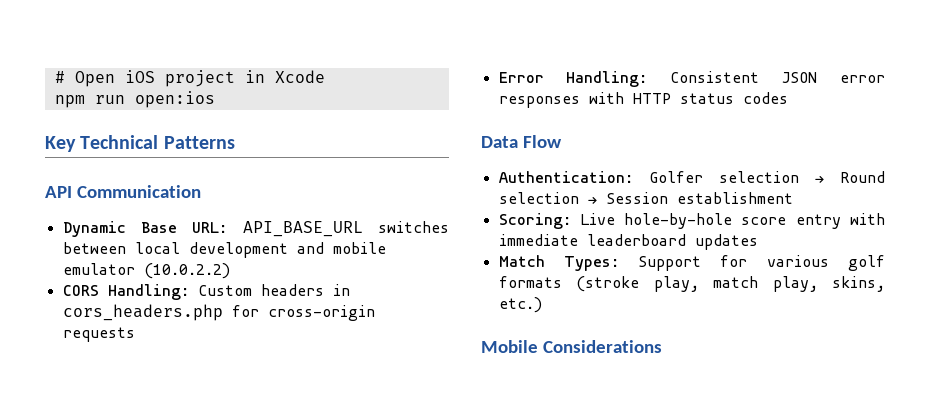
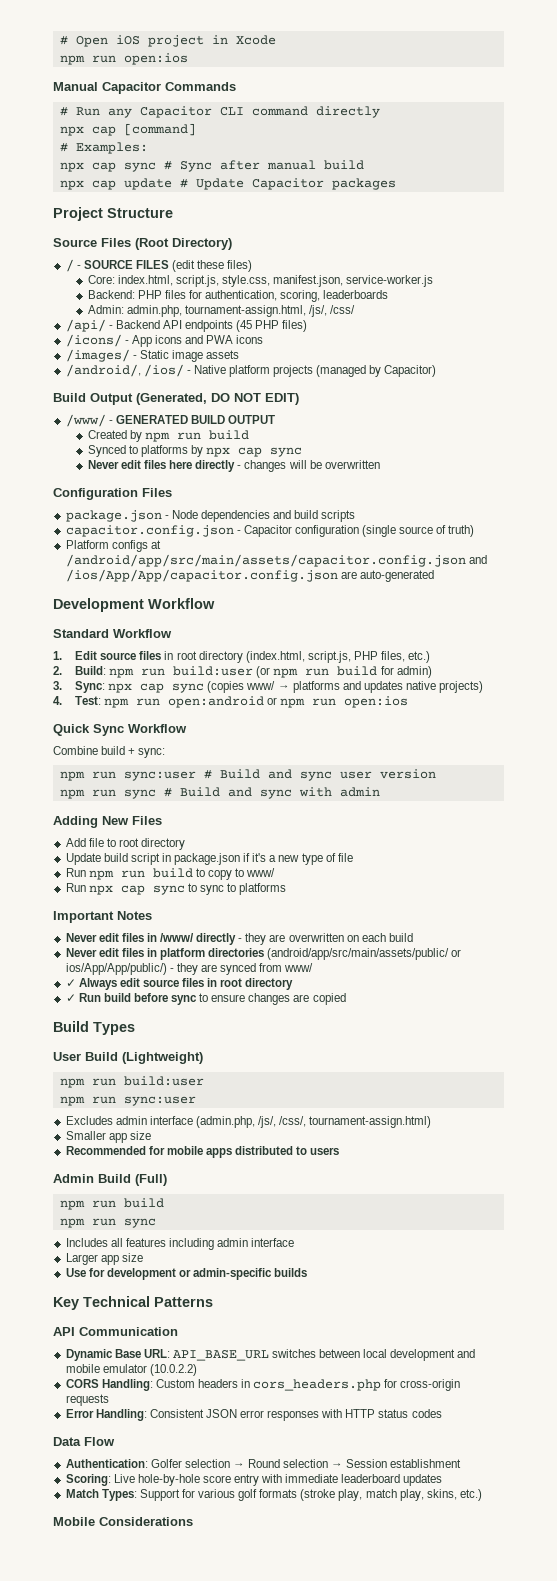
(215, 99) none -> [53,82,236,94] [59,106,380,118] [59,123,196,136] [59,142,148,154] [59,160,364,172] [59,178,396,190] [53,207,173,221] [53,238,232,250] [65,259,253,272] [87,275,434,287] [87,290,389,302] [87,305,356,317] [65,319,308,332] [65,334,264,347] [65,349,240,362] [65,364,437,377] [53,393,299,405] [65,414,276,427] [87,430,250,442] [87,445,303,457] [87,460,380,472] [53,488,172,500] [65,510,356,522] [65,525,475,537] [65,540,161,552] [65,554,487,567] [65,569,434,582] [53,598,215,612] [53,629,172,638] [53,651,431,663] [53,666,432,678] [53,681,484,693] [53,696,409,708] [53,724,187,736] [53,746,166,758] [59,769,436,781] [59,787,380,799] [53,816,162,828] [65,838,186,850] [65,853,353,865] [65,868,276,880] [65,883,287,895] [53,911,152,923] [65,933,413,945] [65,948,462,960] [65,963,314,975] [65,978,294,990] [65,993,346,1005] [53,1021,135,1035] [53,1052,203,1064] [59,1076,204,1088] [59,1096,196,1106] [65,1116,432,1128] [65,1131,151,1143] [65,1146,340,1158] [53,1174,167,1186] [59,1198,164,1210] [59,1218,156,1228] [65,1238,295,1250] [65,1253,143,1265] [65,1268,308,1280] // Manual Capacitor Commands // # Run any Capacitor CLI command directly // npx cap [command] // # Examples: // npx cap sync # Sync after manual build // npx cap update # Update Capacitor packages // Project Structure // Source Files (Root Directory) // / - SOURCE FILES (edit these files) // Core: index.html, script.js, style.css, manifest.json, service-worker.js // Backend: PHP files for authentication, scoring, leaderboards // Admin: admin.php, tournament-assign.html, /js/, /css/ // /api/ - Backend API endpoints (45 PHP files) // /icons/ - App icons and PWA icons // /images/ - Static image assets // /android/, /ios/ - Native platform projects (managed by Capacitor) // Build Output (Generated, DO NOT EDIT) // /www/ - GENERATED BUILD OUTPUT // Created by npm run build // Synced to platforms by npx cap sync // Never edit files here directly - changes will be overwritten // Configuration Files // package.json - Node dependencies and build scripts // capacitor.config.json - Capacitor configuration (single source of truth) // Platform configs at /android/app/src/main/assets/capacitor.config.json and /ios/App/App/capacitor.config.json are auto-generated // Development Workflow // Standard Workflow // 1. Edit source files in root directory (index.html, script.js, PHP files, etc.) // 2. Build: npm run build:user (or npm run build for admin) // 3. Sync: npx cap sync (copies www/ → platforms and updates native projects) // 4. Test: npm run open:android or npm run open:ios // Quick Sync Workflow // Combine build + sync: // npm run sync:user # Build and sync user version // npm run sync # Build and sync with admin // Adding New Files // Add file to root directory // Update build script in package.json if it's a new type of file // Run npm run build to copy to www/ // Run npx cap sync to sync to platforms // Important Notes // Never edit files in /www/ directly - they are overwritten on each build // Never edit files in platform directories (android/app/src/main/assets/public/ or ios/App/App/public/) - they are synced from www/ // ✓ Always edit source files in root directory // ✓ Run build before sync to ensure changes are copied // Build Types // User Build (Lightweight) // npm run build:user // npm run sync:user // Excludes admin interface (admin.php, /js/, /css/, tournament-assign.html) // Smaller app size // Recommended for mobile apps distributed to users // Admin Build (Full) // npm run build // npm run sync // Includes all features including admin interface // Larger app size // Use for development or admin-specific builds

